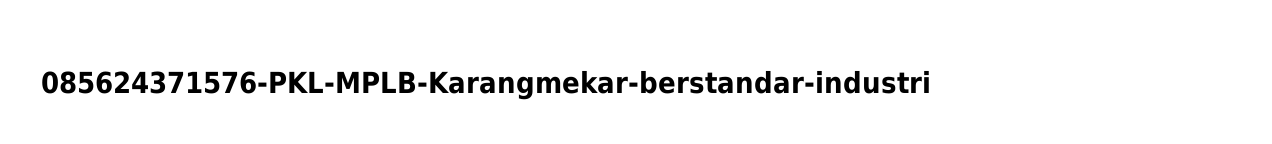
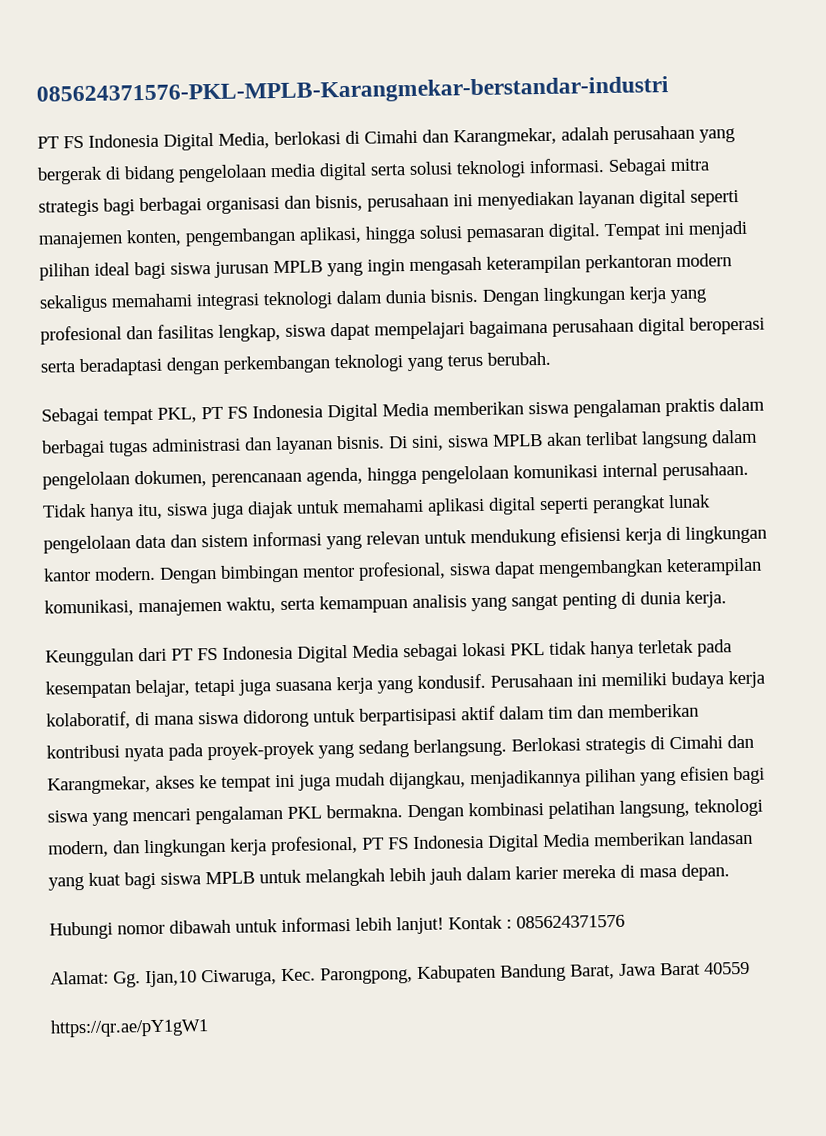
(931, 85) none -> [37,125,735,151] [37,158,709,185] [38,189,739,217] [38,220,748,249] [39,253,732,281] [39,286,707,313] [40,316,765,345] [40,351,551,377] [41,397,765,426] [42,429,758,458] [42,461,749,490] [42,494,711,521] [43,525,767,554] [43,557,762,584] [44,590,727,617] [45,639,732,667] [45,670,765,699] [46,703,699,730] [46,734,754,762] [47,766,765,795] [47,798,763,826] [48,830,753,858] [48,863,730,891] [49,914,625,940] [50,961,750,988] [50,1018,209,1038] // PT FS Indonesia Digital Media, berlokasi di Cimahi dan Karangmekar, adalah perusahaan yang bergerak di bidang pengelolaan media digital serta solusi teknologi informasi. Sebagai mitra strategis bagi berbagai organisasi dan bisnis, perusahaan ini menyediakan layanan digital seperti manajemen konten, pengembangan aplikasi, hingga solusi pemasaran digital. Tempat ini menjadi pilihan ideal bagi siswa jurusan MPLB yang ingin mengasah keterampilan perkantoran modern sekaligus memahami integrasi teknologi dalam dunia bisnis. Dengan lingkungan kerja yang profesional dan fasilitas lengkap, siswa dapat mempelajari bagaimana perusahaan digital beroperasi serta beradaptasi dengan perkembangan teknologi yang terus berubah. // Sebagai tempat PKL, PT FS Indonesia Digital Media memberikan siswa pengalaman praktis dalam berbagai tugas administrasi dan layanan bisnis. Di sini, siswa MPLB akan terlibat langsung dalam pengelolaan dokumen, perencanaan agenda, hingga pengelolaan komunikasi internal perusahaan. Tidak hanya itu, siswa juga diajak untuk memahami aplikasi digital seperti perangkat lunak pengelolaan data dan sistem informasi yang relevan untuk mendukung efisiensi kerja di lingkungan kantor modern. Dengan bimbingan mentor profesional, siswa dapat mengembangkan keterampilan komunikasi, manajemen waktu, serta kemampuan analisis yang sangat penting di dunia kerja. // Keunggulan dari PT FS Indonesia Digital Media sebagai lokasi PKL tidak hanya terletak pada kesempatan belajar, tetapi juga suasana kerja yang kondusif. Perusahaan ini memiliki budaya kerja kolaboratif, di mana siswa didorong untuk berpartisipasi aktif dalam tim dan memberikan kontribusi nyata pada proyek-proyek yang sedang berlangsung. Berlokasi strategis di Cimahi dan Karangmekar, akses ke tempat ini juga mudah dijangkau, menjadikannya pilihan yang efisien bagi siswa yang mencari pengalaman PKL bermakna. Dengan kombinasi pelatihan langsung, teknologi modern, dan lingkungan kerja profesional, PT FS Indonesia Digital Media memberikan landasan yang kuat bagi siswa MPLB untuk melangkah lebih jauh dalam karier mereka di masa depan. // Hubungi nomor dibawah untuk informasi lebih lanjut! Kontak : 085624371576 // Alamat: Gg. Ijan,10 Ciwaruga, Kec. Parongpong, Kabupaten Bandung Barat, Jawa Barat 40559 // https://qr.ae/pY1gW1

